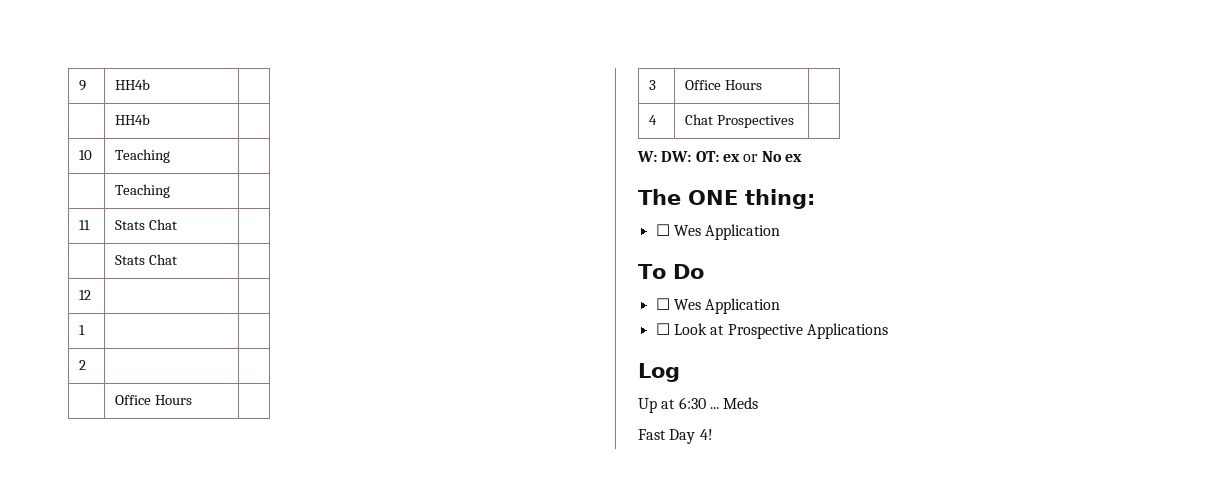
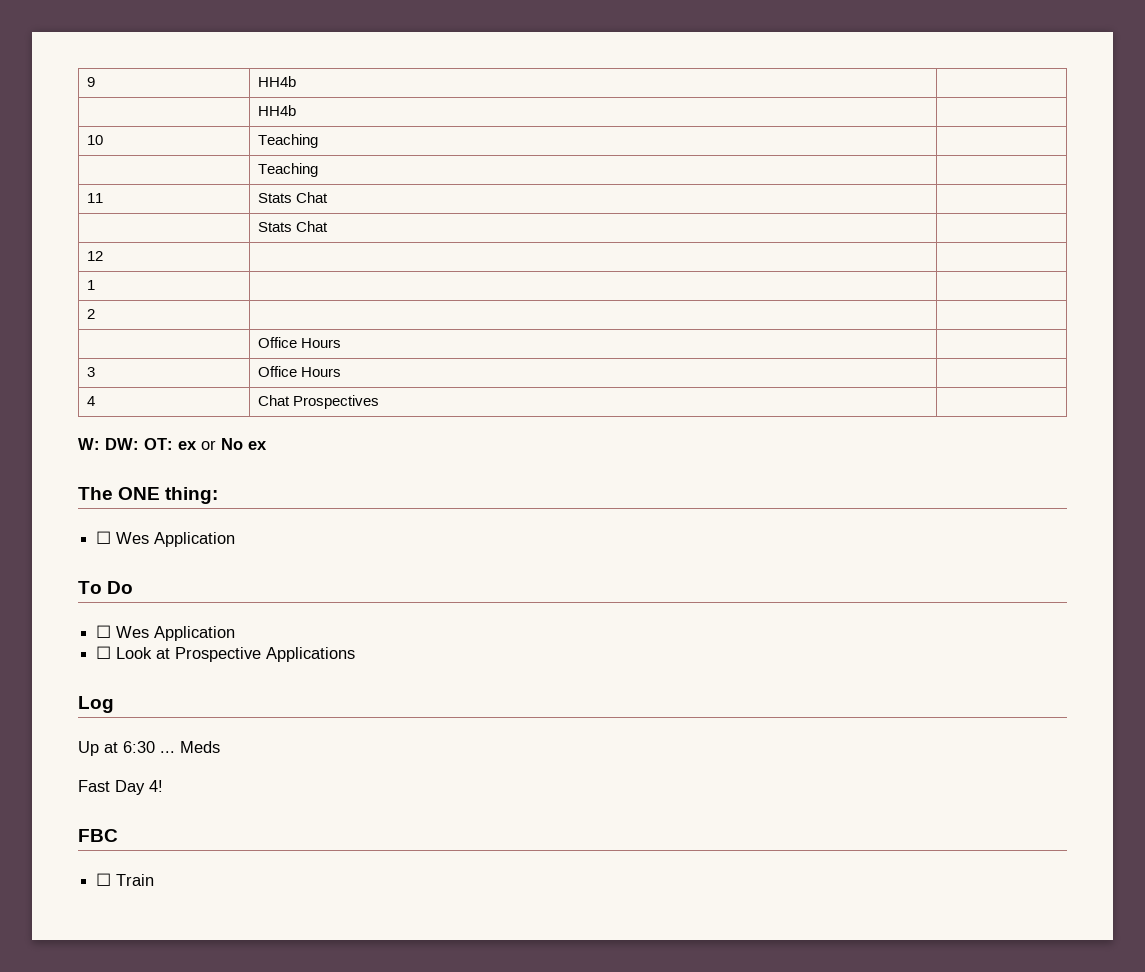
(713, 434) none -> [78,829,118,842] [96,873,155,886] // FBC // ☐ Train

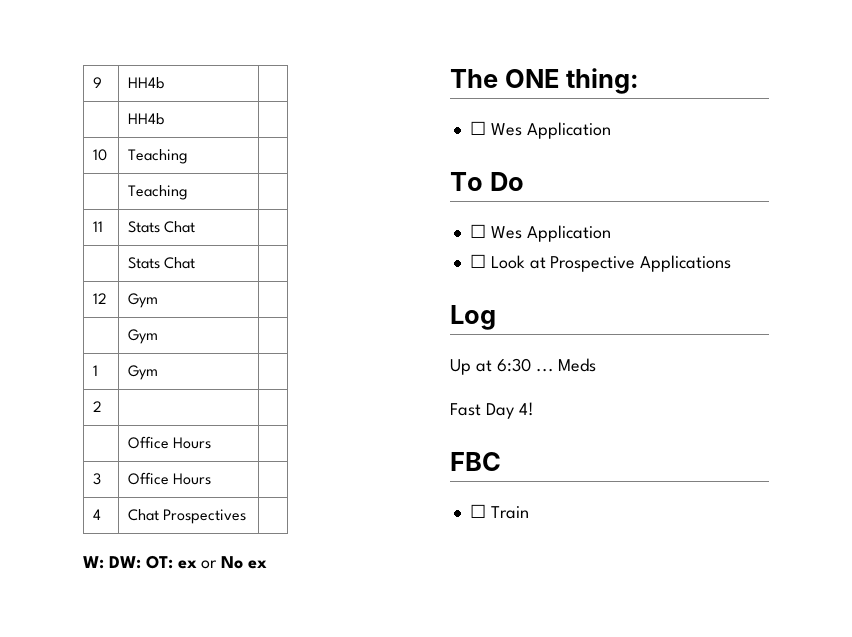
[87,280,96,290] | // 1 | -> [128,293,159,308] [128,329,159,344] [93,365,99,376] [128,365,159,380] Gym | // | Gym | // 1 | Gym

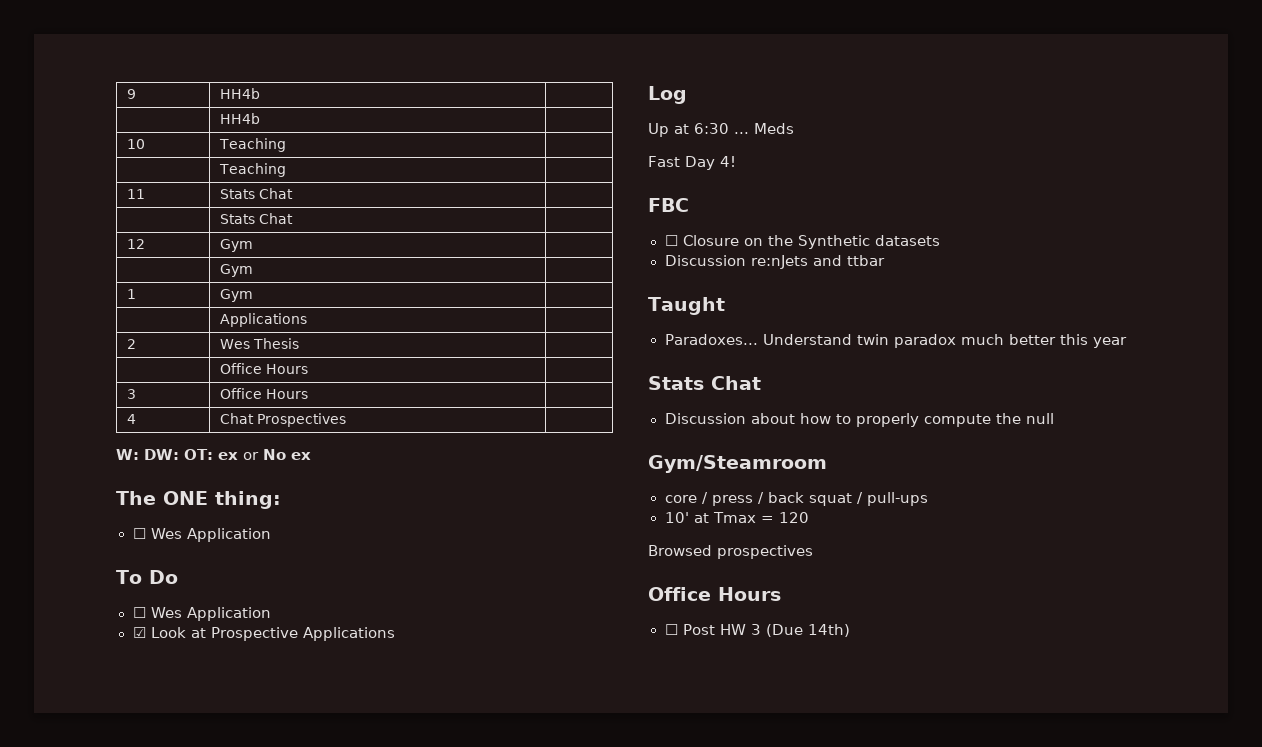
(159, 372) none -> [220,313,308,327] // | Applications |
(103, 406) none -> [220,338,300,349] Wes Thesis
[469,254,486,268] ☐ -> [132,627,146,638] ☑
[490,506,529,519] Train -> [682,235,940,249] [664,255,885,269] [648,297,725,315] [664,334,1127,348] [648,376,761,390] [664,413,1054,427] [648,455,827,473] [664,492,928,506] [664,512,809,523] [648,545,813,559] [648,587,781,601] [664,624,850,637] Closure on the Synthetic datasets // Discussion re:nJets and ttbar // Taught // Paradoxes... Understand twin paradox much better this year // Stats Chat // Discussion about how to properly compute the null // Gym/Steamroom // core / press / back squat / pull-ups // 10' at Tmax = 120 // Browsed prospectives // Office Hours // ☐ Post HW 3 (Due 14th)

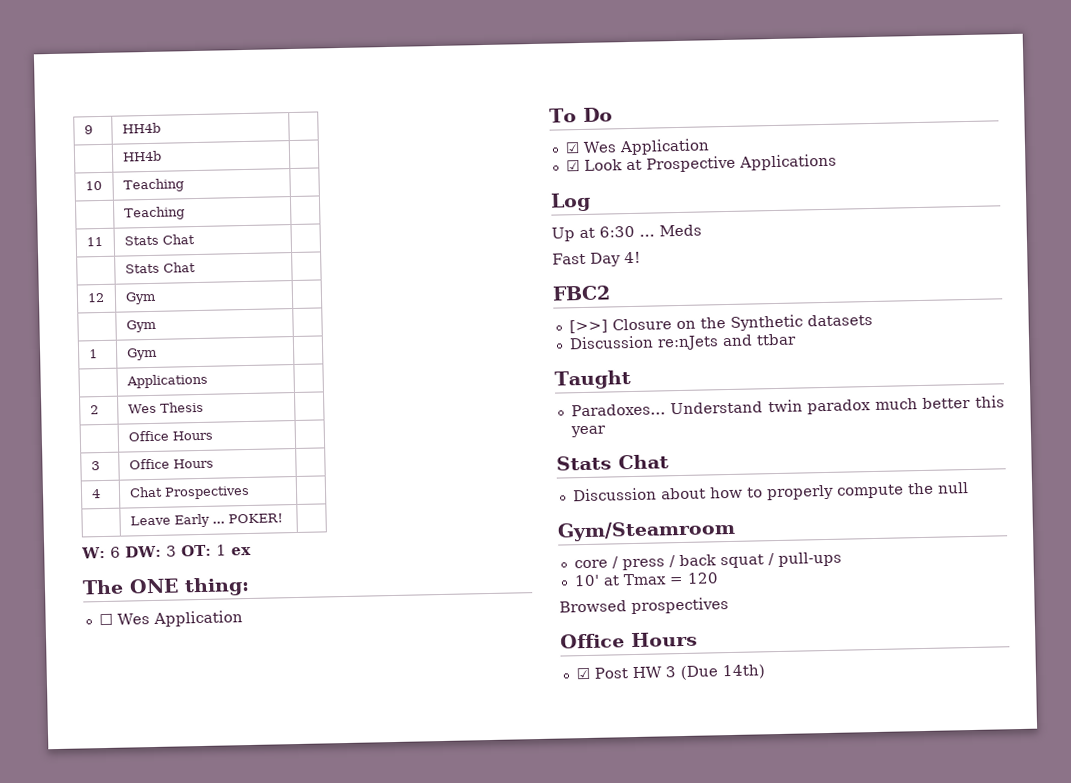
[116,449,286,460] // W: DW: OT: ex or No -> [129,513,283,528] [81,544,227,559] // | Leave Early ... POKER! | // W: 6 DW: 3 OT: 1
[132,607,146,618] ☐ -> [564,142,580,154] ☑
[648,198,689,212] [664,235,678,246] FBC // ☐ -> [552,285,611,301] [568,319,608,334] FBC2 // [>>]
[664,624,678,635] ☐ -> [575,667,590,680] ☑

